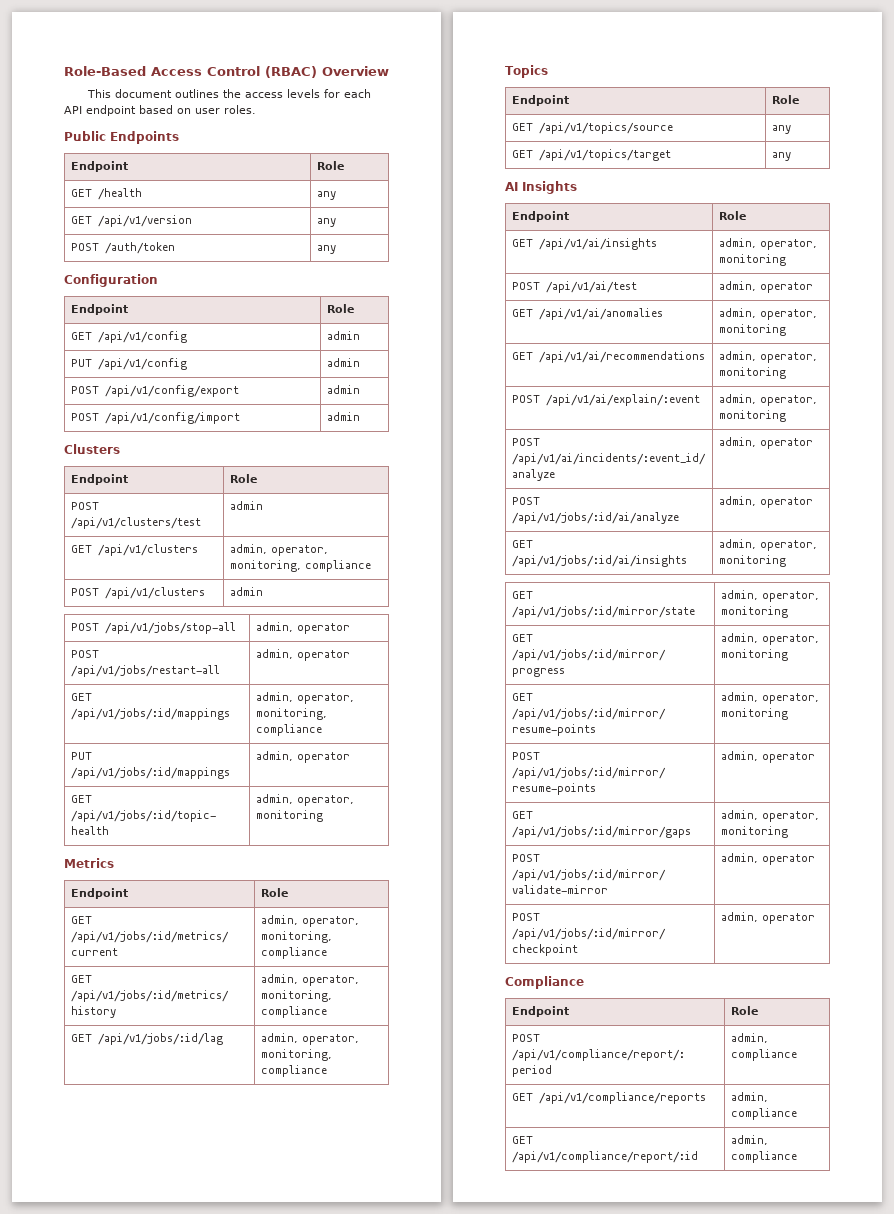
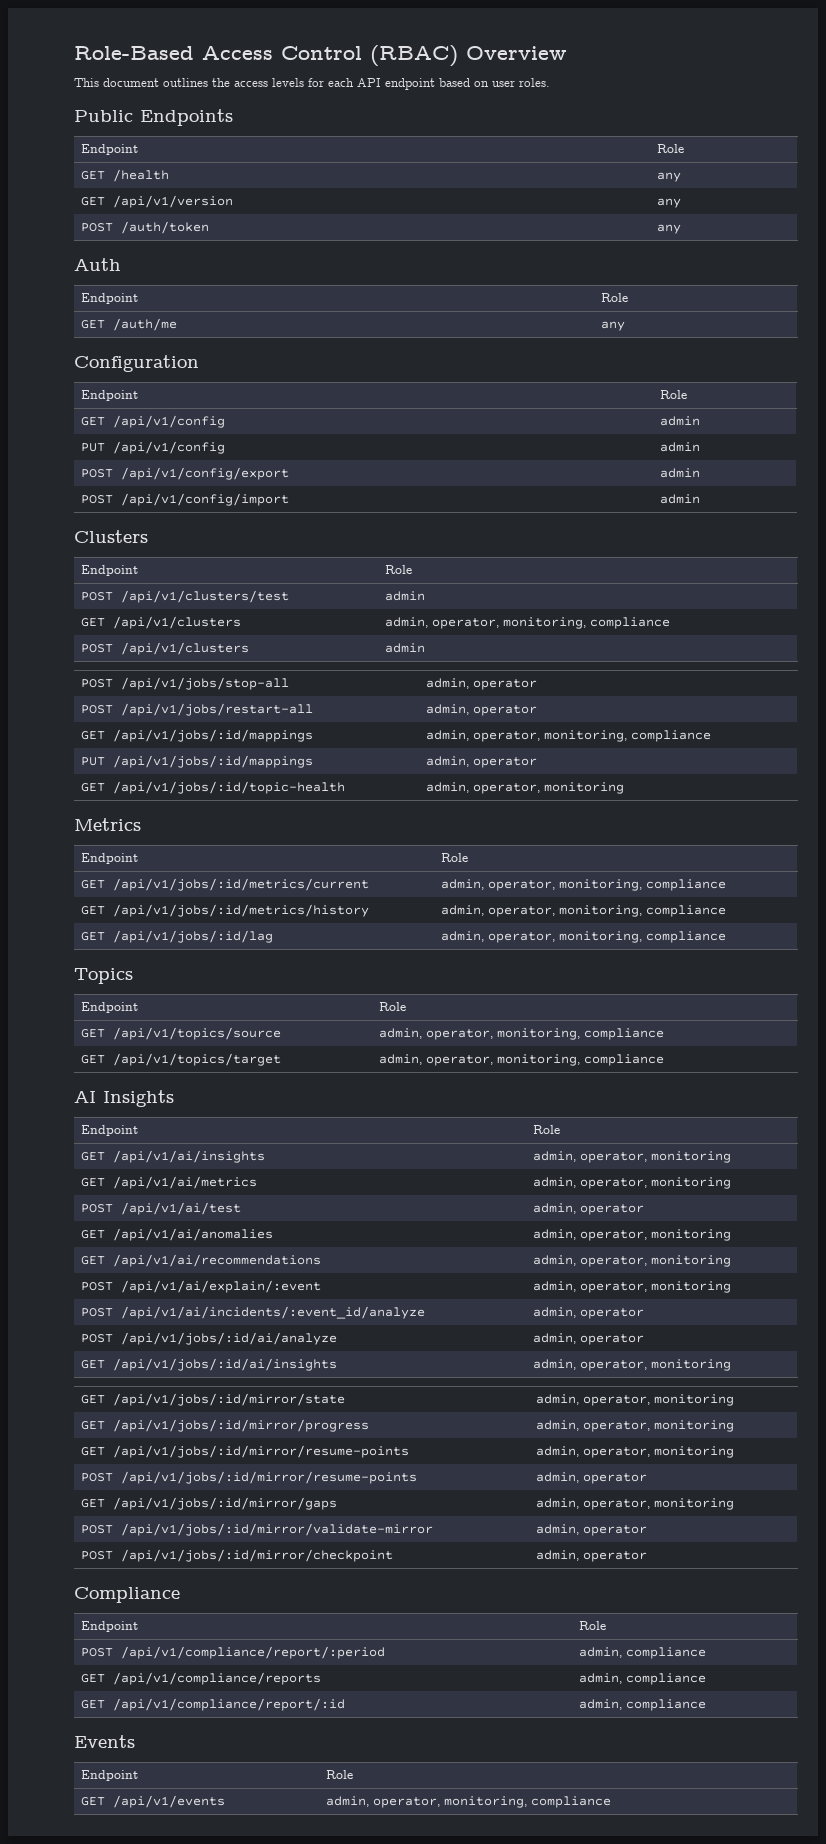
(337, 249) none -> [74,258,121,271] [80,293,138,304] [600,293,628,302] [80,318,177,331] [600,321,625,331] // Auth // Endpoint | Role // GET /auth/me | any
[772,125,792,134] [512,149,672,161] [772,152,792,161] any // GET /api/v1/topics/target | any -> [378,1028,664,1040] [80,1053,281,1066] [378,1054,664,1066] admin, operator, monitoring, compliance // GET /api/v1/topics/target | admin, operator, monitoring, compliance
(787, 260) none -> [80,1176,257,1189] [532,1177,731,1189] // GET /api/v1/ai/metrics | admin, operator, monitoring
(798, 1157) none -> [74,1735,135,1748] [80,1770,138,1781] [325,1770,353,1779] [80,1795,225,1808] [325,1796,611,1808] // Events // Endpoint | Role // GET /api/v1/events | admin, operator, monitoring, compliance

